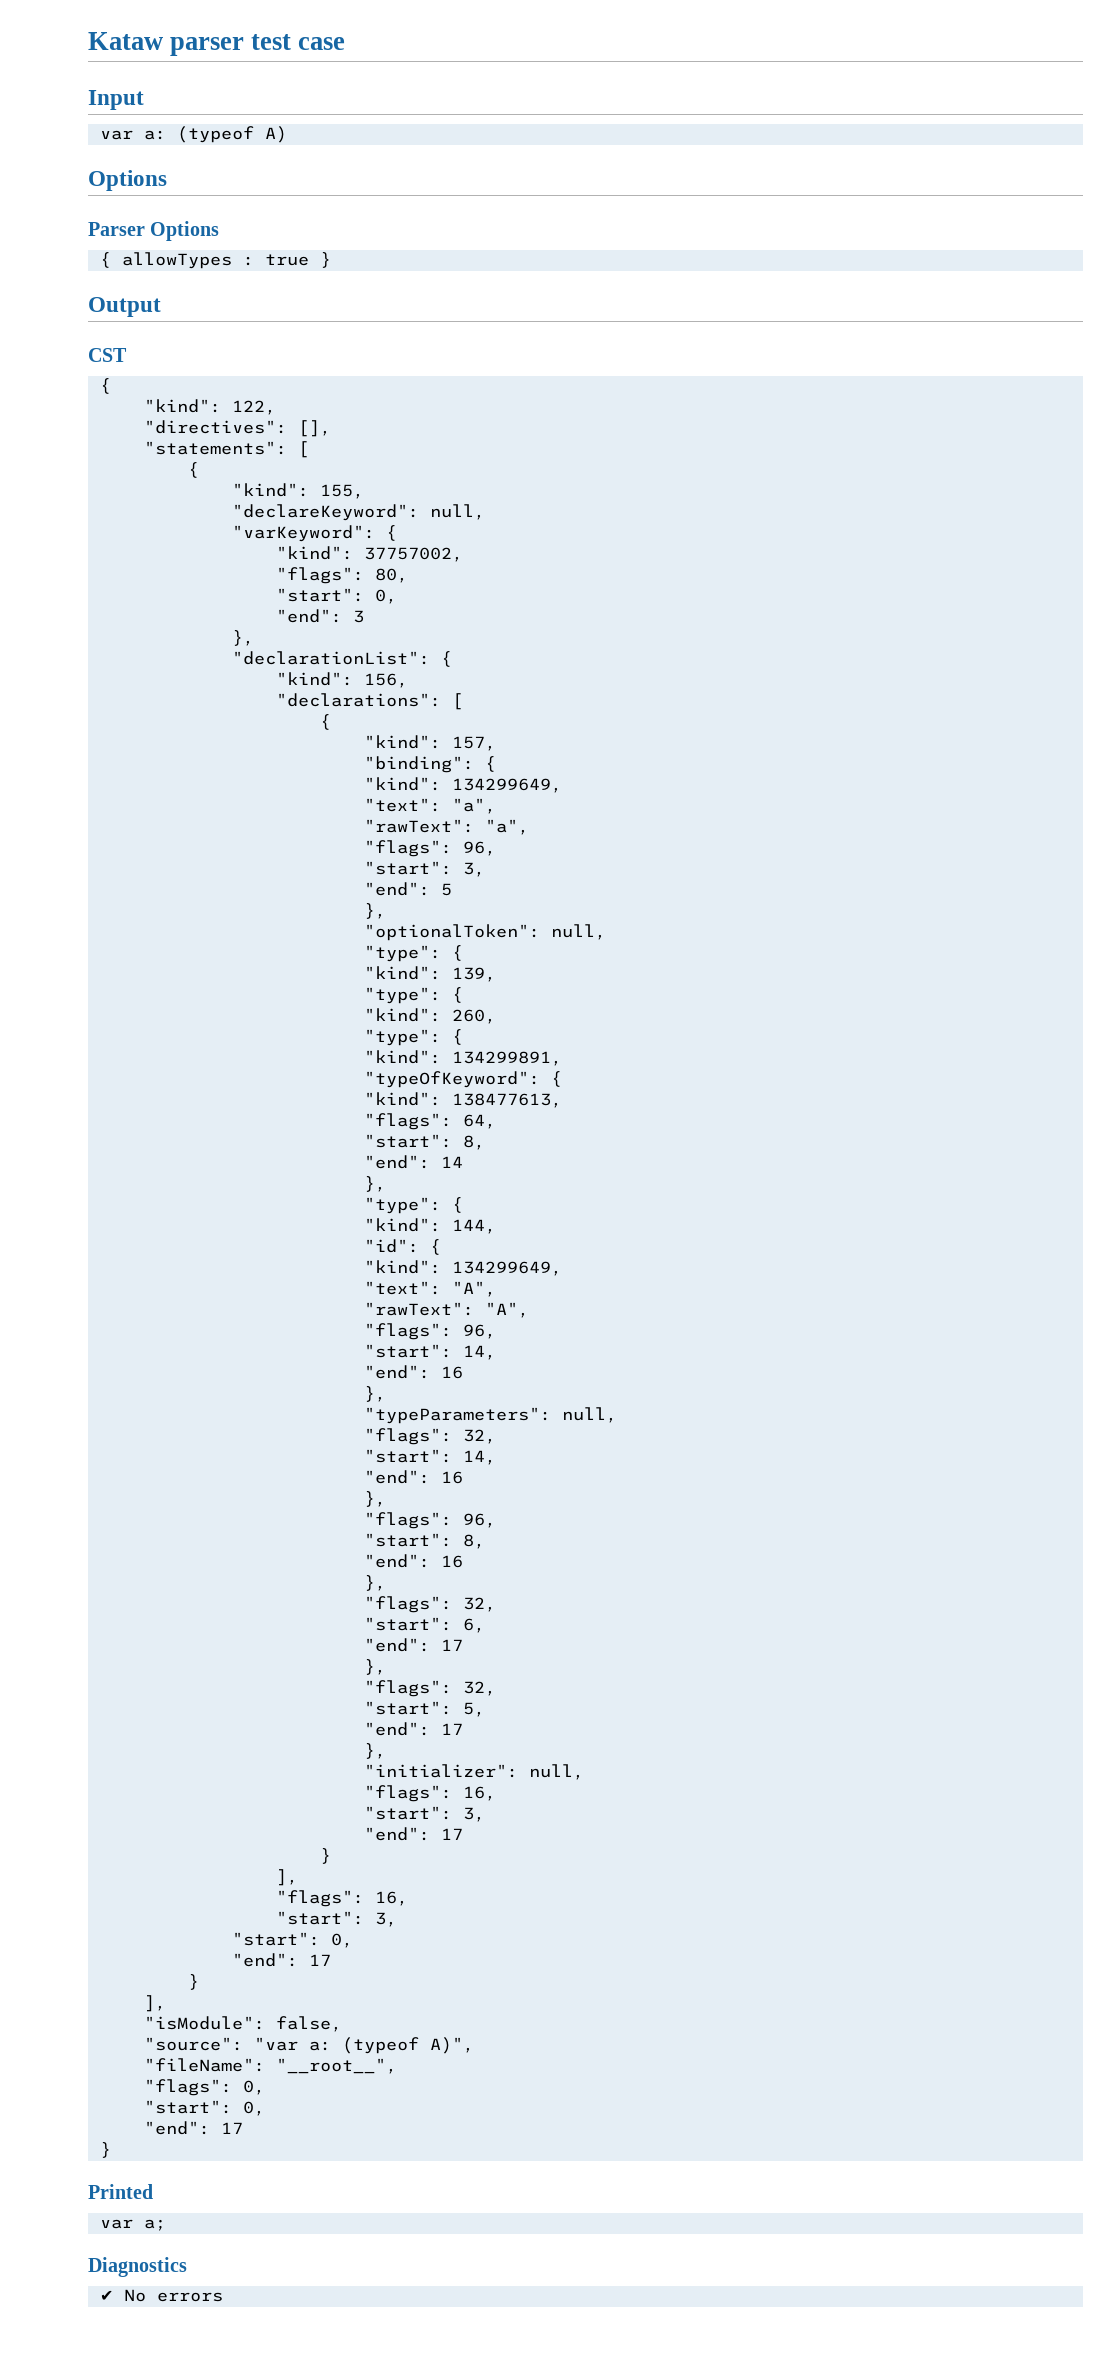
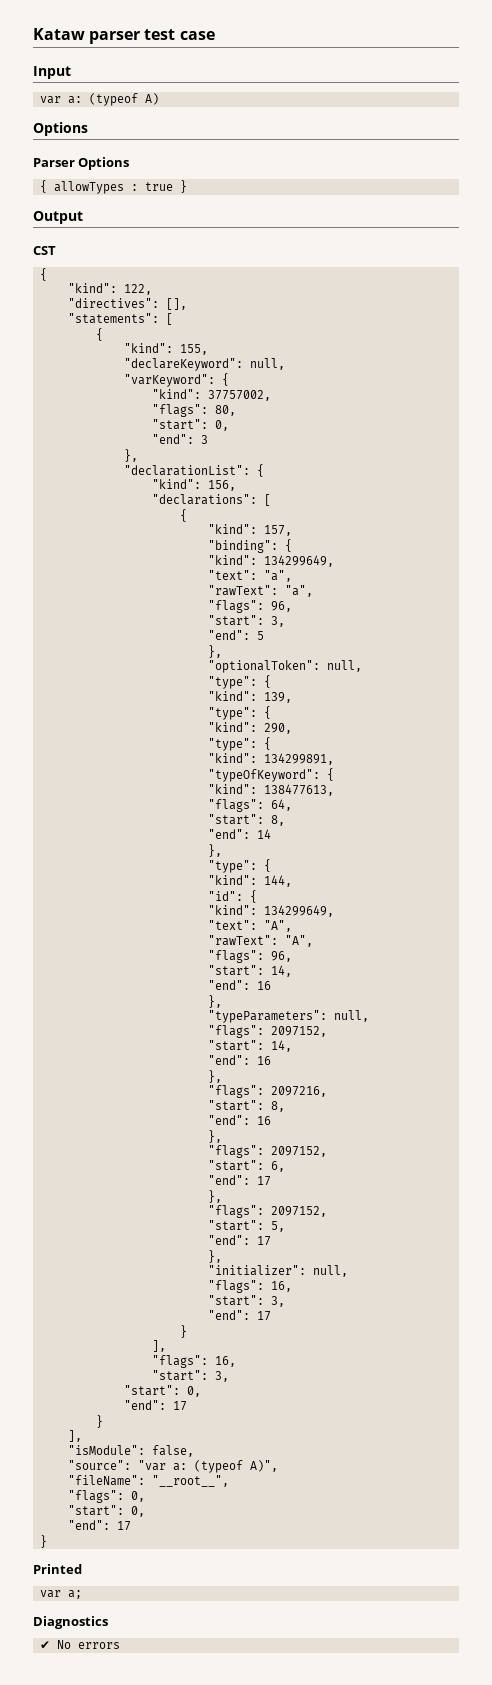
[451,1009,496,1024] 260, -> [263,723,292,734] 290,
[462,1429,496,1444] 32, -> [270,1026,327,1037] 2097152,
[462,1513,496,1528] 96, -> [270,1086,327,1097] 2097216,
[462,1597,496,1612] 32, -> [270,1146,327,1157] 2097152,
[462,1681,496,1696] 32, -> [270,1206,327,1217] 2097152,

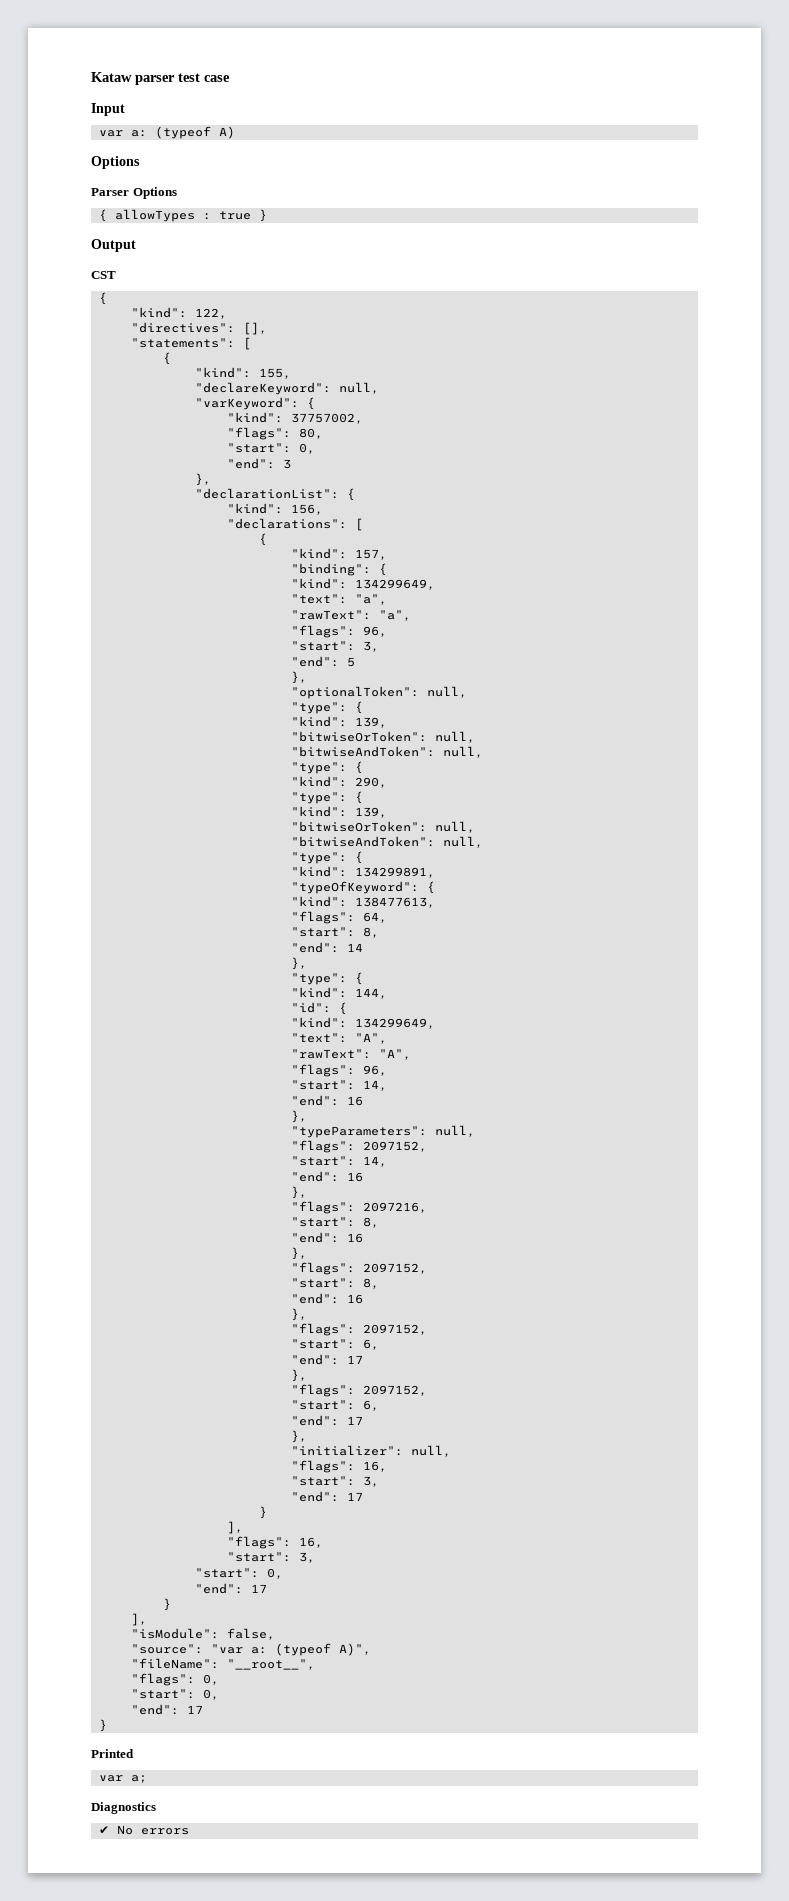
(292, 697) none -> [290,731,475,743] [290,746,483,758] // "bitwiseOrToken": null, // "bitwiseAndToken": null,
(271, 743) none -> [290,806,387,818] [290,821,475,833] [290,836,483,848] [290,851,363,864] // "kind": 139, // "bitwiseOrToken": null, // "bitwiseAndToken": null, // "type": {
(327, 1151) none -> [290,1278,379,1289] [290,1293,363,1304] [290,1308,307,1321] [290,1323,427,1336] // "start": 8, // "end": 16 // }, // "flags": 2097152,
[270,1221,285,1232] 5, -> [362,1400,379,1411] 6,

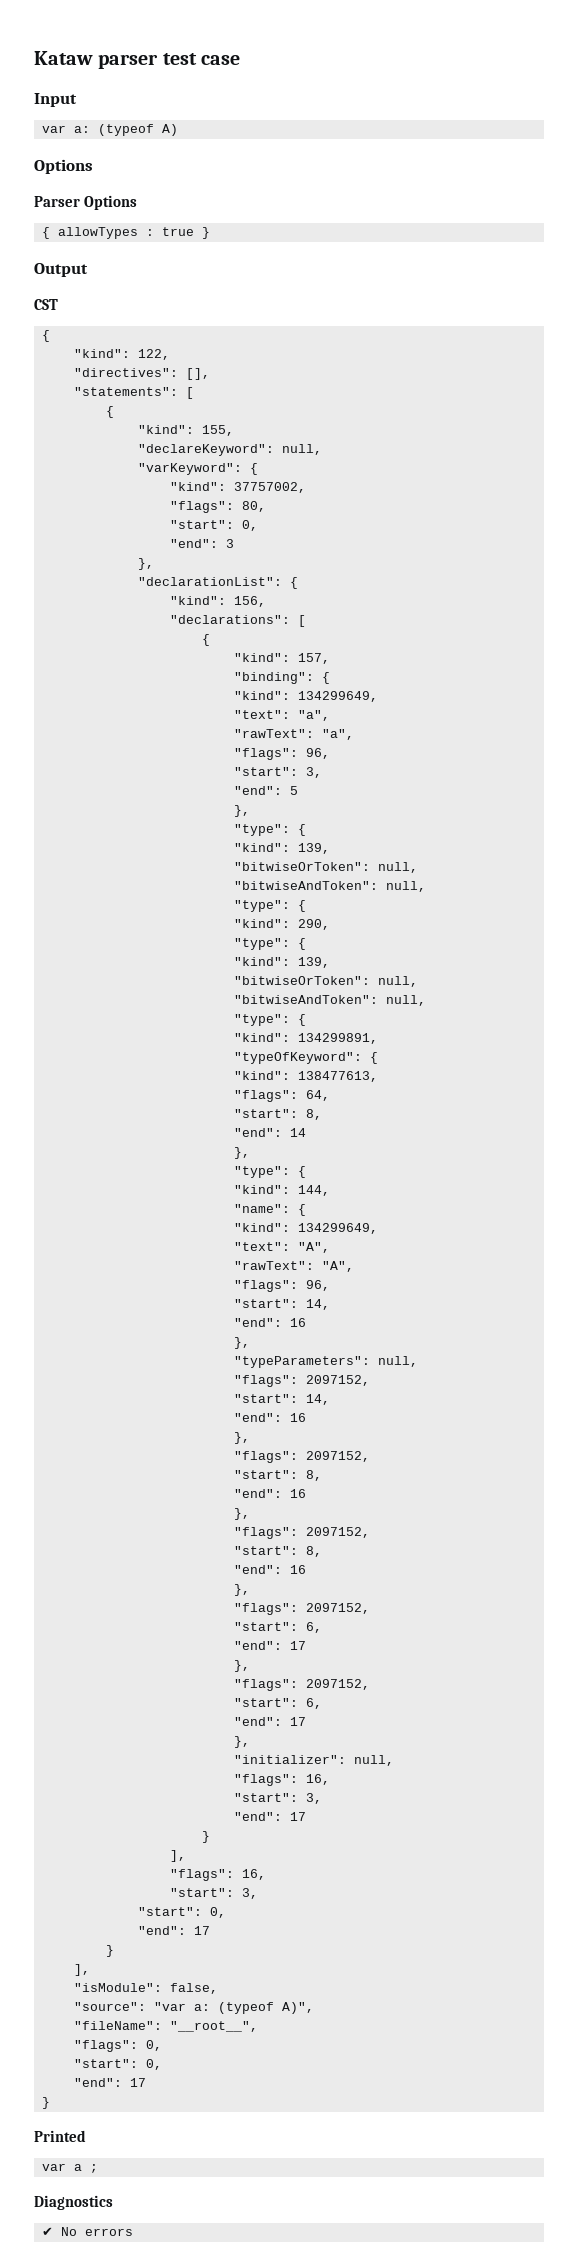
[290,686,467,699] // "optionalToken": null, -> (250, 811) none
[290,1002,331,1013] "id": -> [233,1204,290,1213] "name":
[362,1202,427,1213] 2097216, -> [305,1451,370,1462] 2097152,
[130,1775,147,1783] a; -> [73,2164,98,2173] a ;

